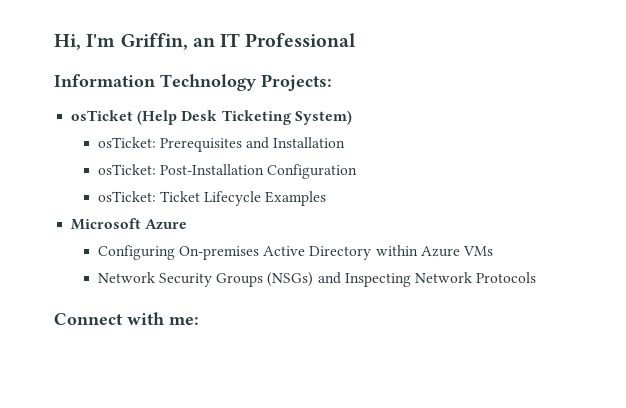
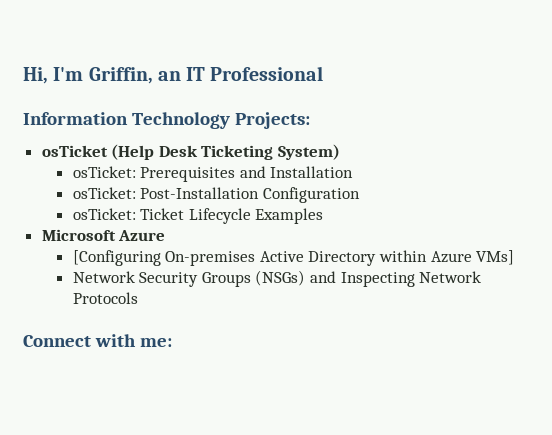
[97,245,175,260] Configuring -> [72,250,161,266] [Configuring
[462,246,493,256] VMs -> [476,250,515,265] VMs]

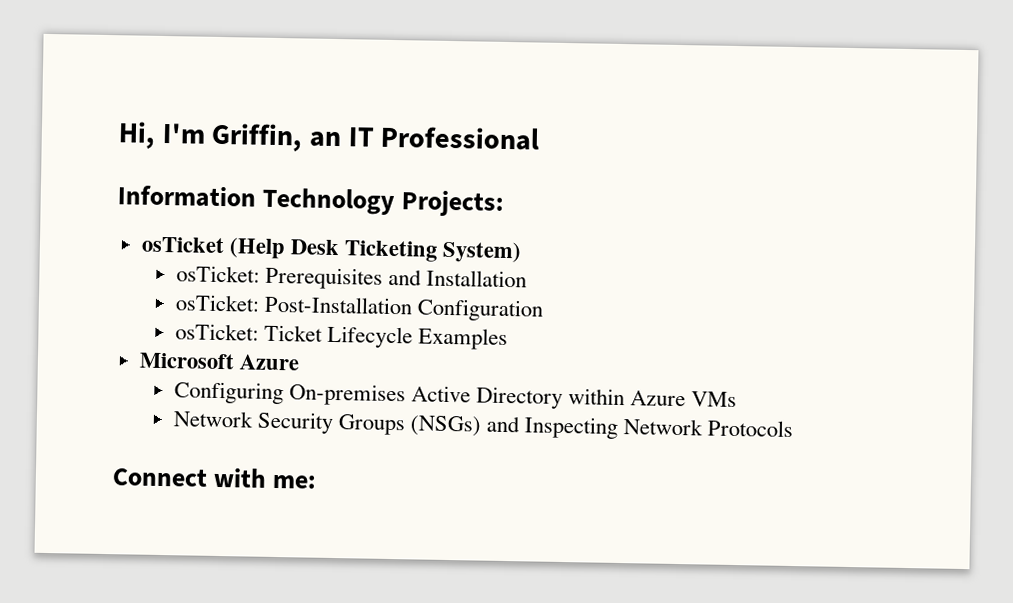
[72,250,161,266] [Configuring -> [173,381,284,405] Configuring
[476,250,515,265] VMs] -> [691,391,738,408] VMs

